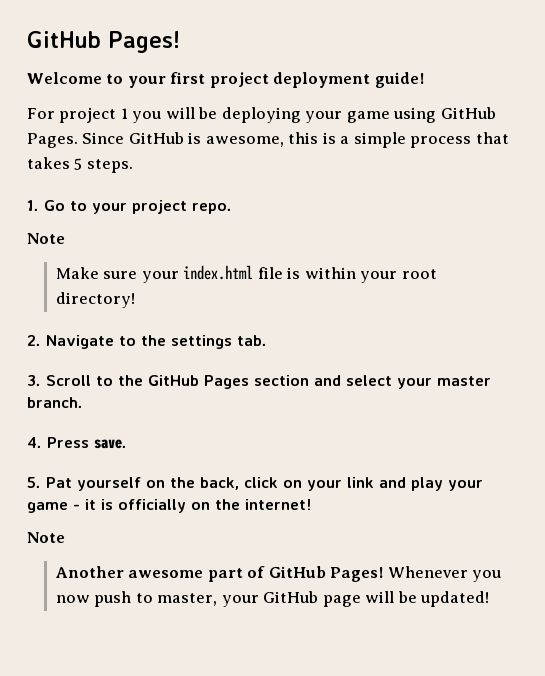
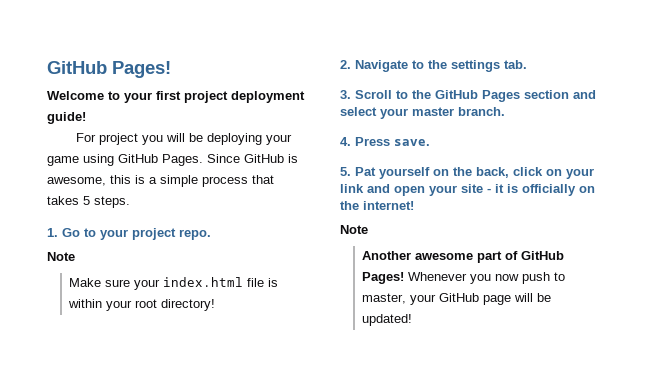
[120,108,128,119] 1 -> (138, 139) none
[411,477,483,491] [27,502,68,513] play your game -> [394,184,483,196] open your site

